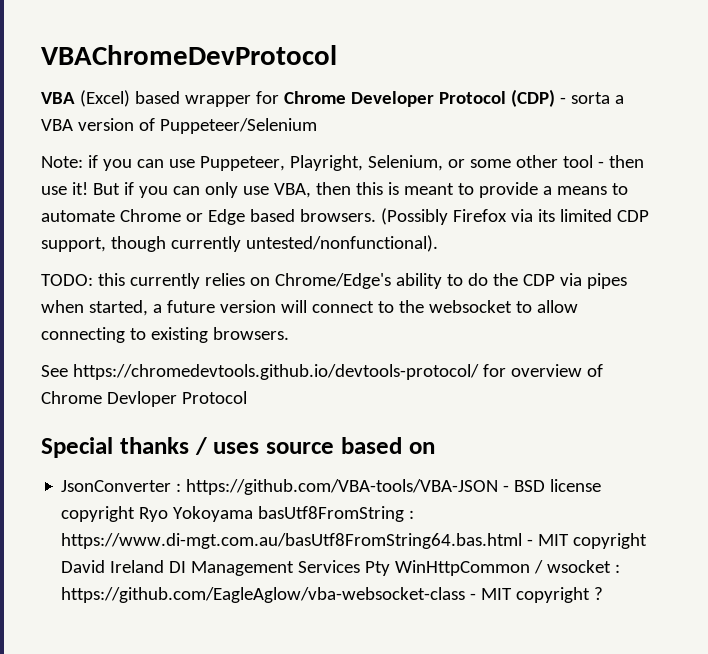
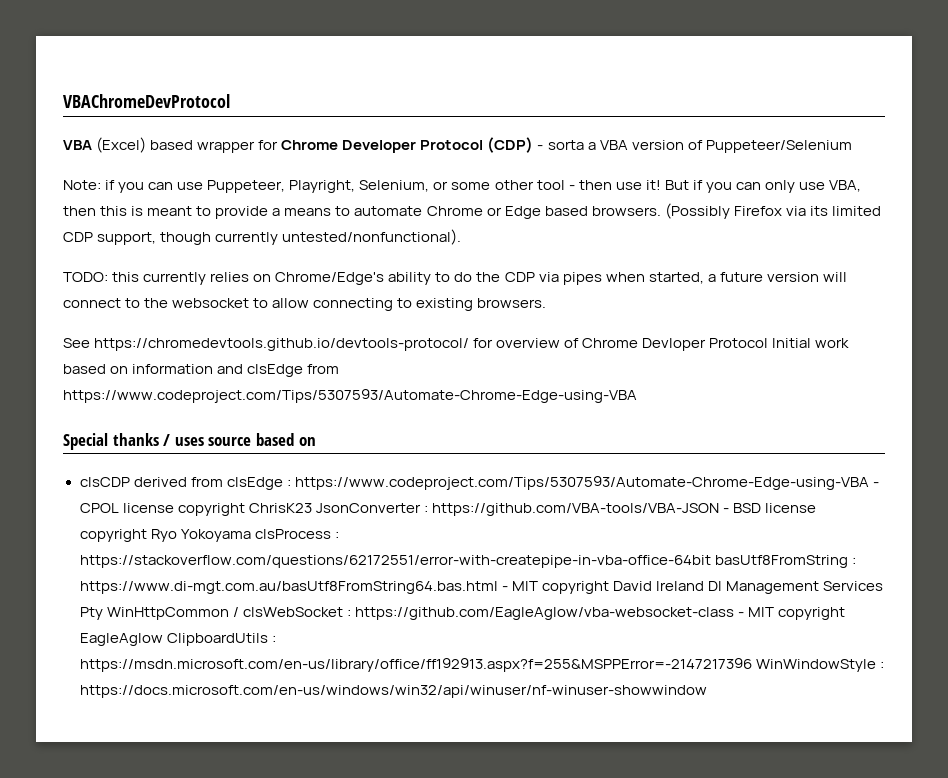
(247, 397) none -> [772,338,850,348] [63,364,340,377] [63,389,637,403] Initial work based on information and clsEdge from https://www.codeproject.com/Tips/5307593/Automate-Chrome-Edge-using-VBA
(435, 448) none -> [79,476,879,490] [79,503,312,516] clsCDP derived from clsEdge : https://www.codeproject.com/Tips/5307593/Automate-Chrome-Edge-using-VBA - CPOL license copyright ChrisK23
(254, 514) none -> [254,529,339,539] [79,555,711,568] clsProcess : https://stackoverflow.com/questions/62172551/error-with-createpipe-in-vba-office-64bit
[547,560,612,573] wsocket -> [242,607,343,617] clsWebSocket
[594,587,604,600] ? -> [79,633,276,646] [79,658,884,672] [79,685,707,698] EagleAglow ClipboardUtils : https://msdn.microsoft.com/en-us/library/office/ff192913.aspx?f=255&MSPPError=-2147217396 WinWindowStyle : https://docs.microsoft.com/en-us/windows/win32/api/winuser/nf-winuser-showwindow

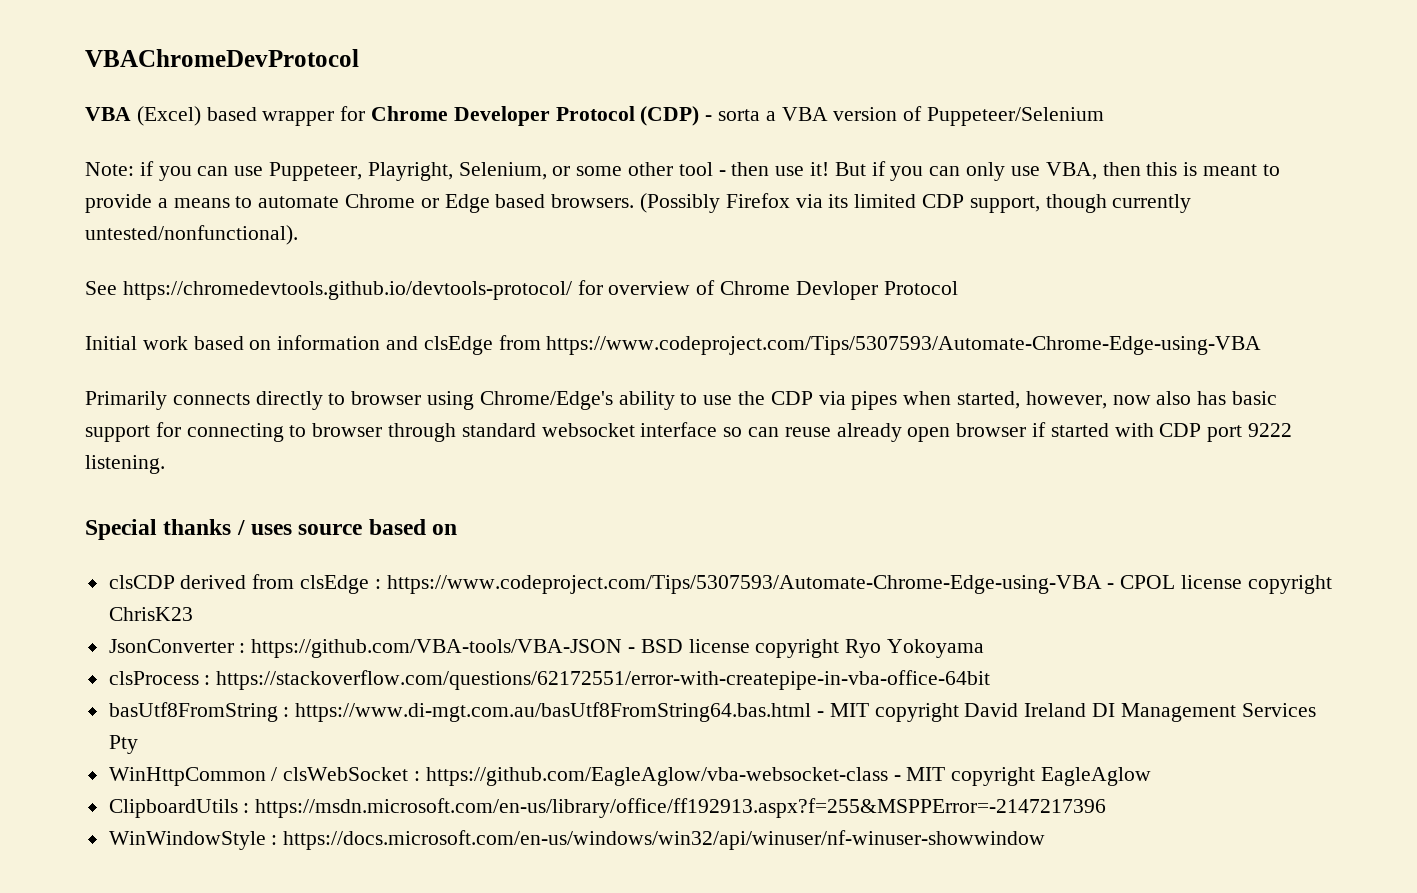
[63,272,847,285] [63,298,547,311] // TODO: this currently relies on Chrome/Edge's ability to do the CDP via pipes when started, a future version will connect to the websocket to allow connecting to existing browsers. -> (298, 235) none
(769, 343) none -> (958, 288) //
(637, 396) none -> [85,391,1278,410] [85,422,1293,442] [85,455,165,474] // Primarily connects directly to browser using Chrome/Edge's ability to use the CDP via pipes when started, however, now also has basic support for connecting to browser through standard websocket interface so can reuse already open browser if started with CDP port 9222 listening.
(312, 508) none -> (193, 614) //
(251, 535) none -> (985, 648) //
(711, 561) none -> (991, 680) //
(103, 613) none -> (138, 744) //
(163, 639) none -> (1152, 776) //
(752, 665) none -> (1107, 808) //

